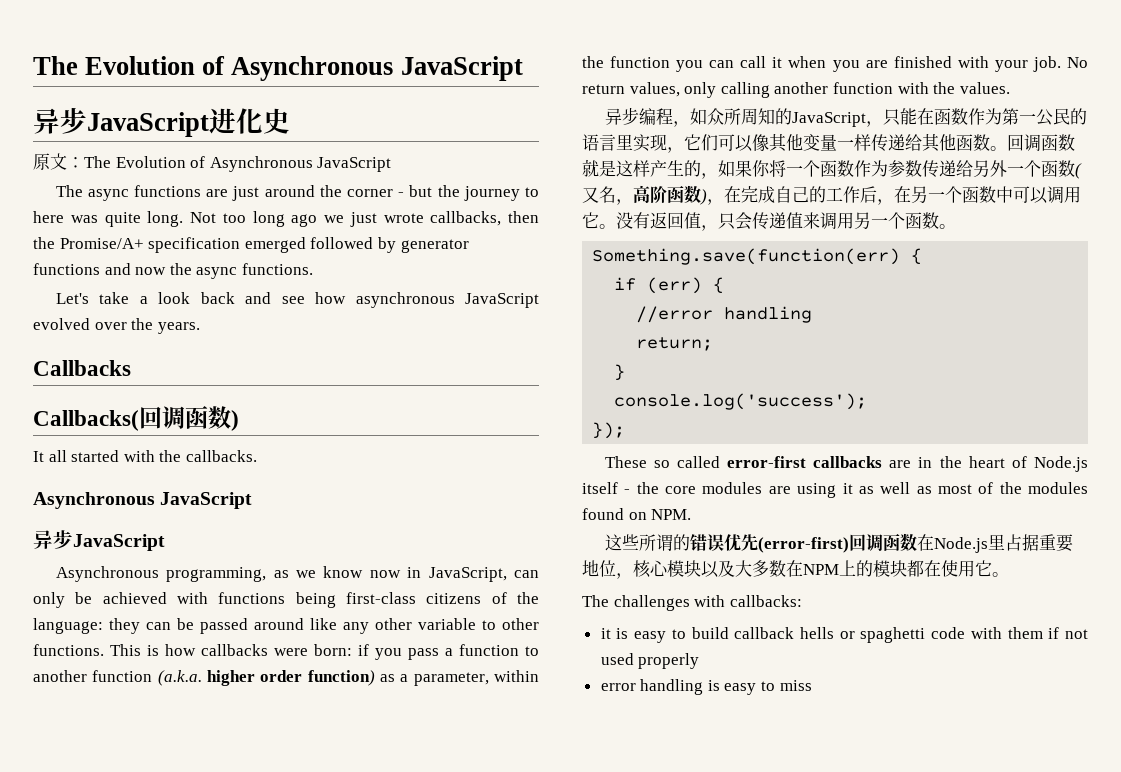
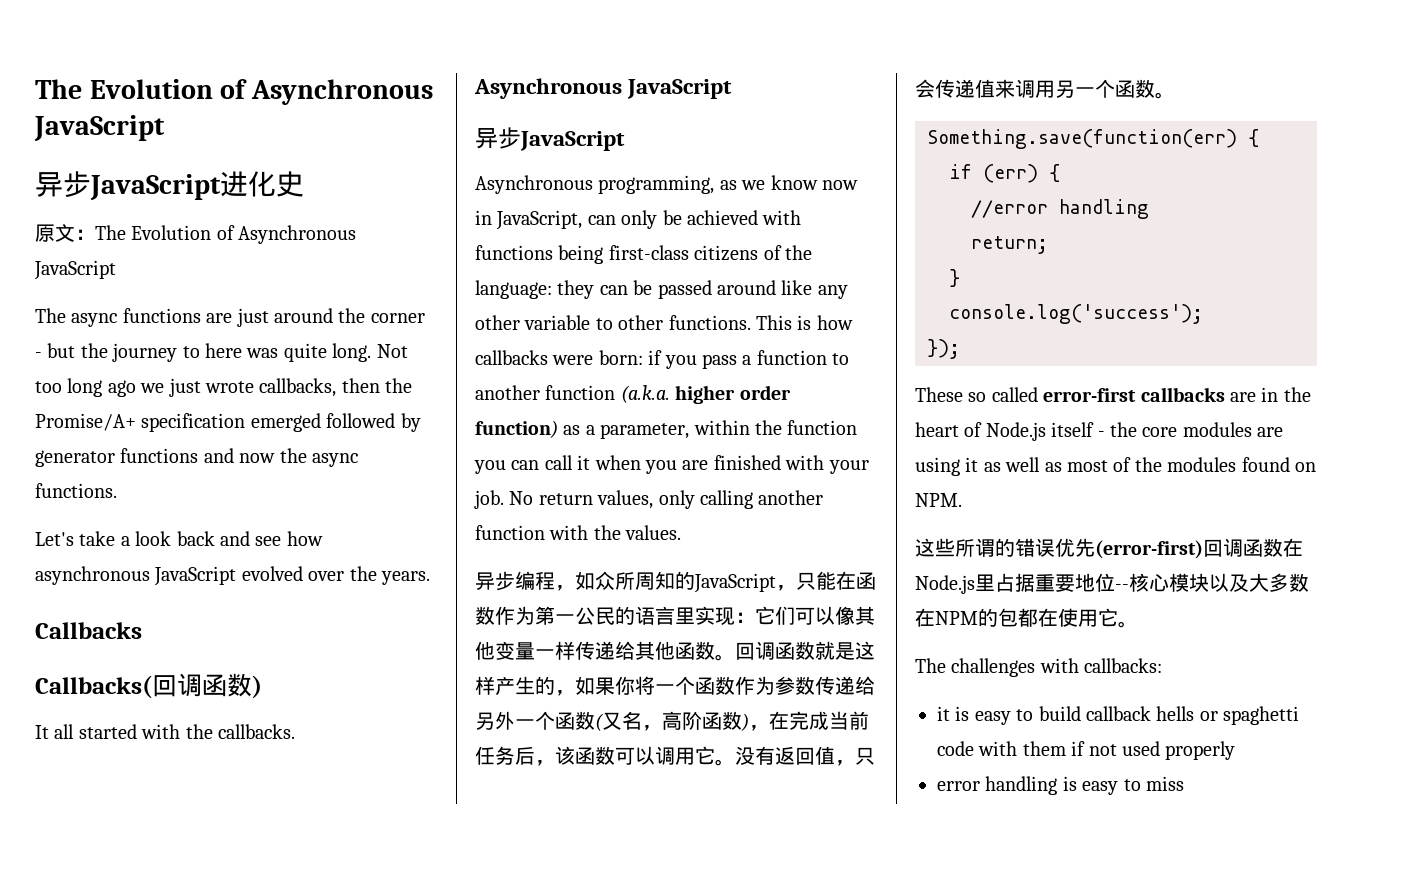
[667,147,684,153] ， -> [735,612,755,623] ：
[775,186,1013,205] 自己的工作后，在另一个函数中 -> [829,711,869,730] [475,746,615,766] 当前任务后，该函数
[616,573,633,579] ， -> [1115,584,1129,590] --
[839,560,907,577] 上的模块 -> [978,608,1018,627] 的包

